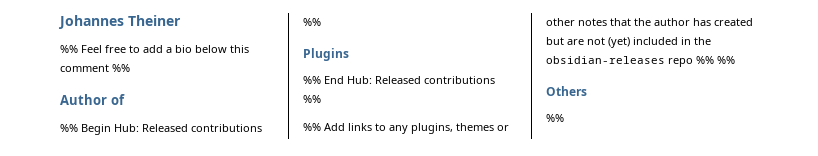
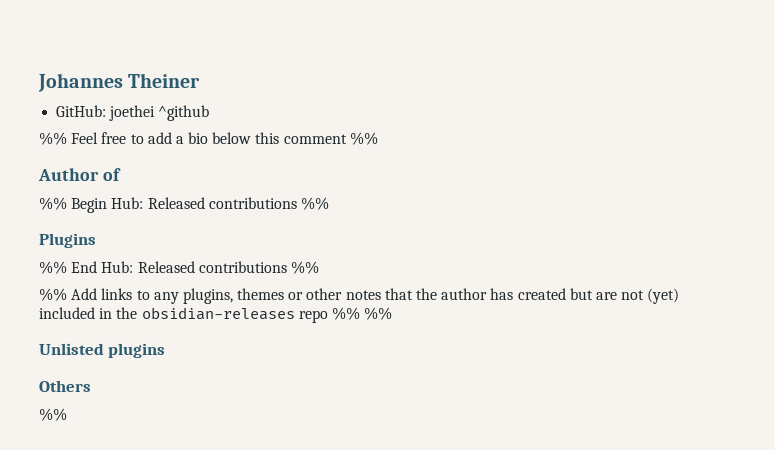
(181, 20) none -> [56,105,210,121] // GitHub: joethei ^github
(735, 60) none -> [39,343,166,358] // Unlisted plugins

